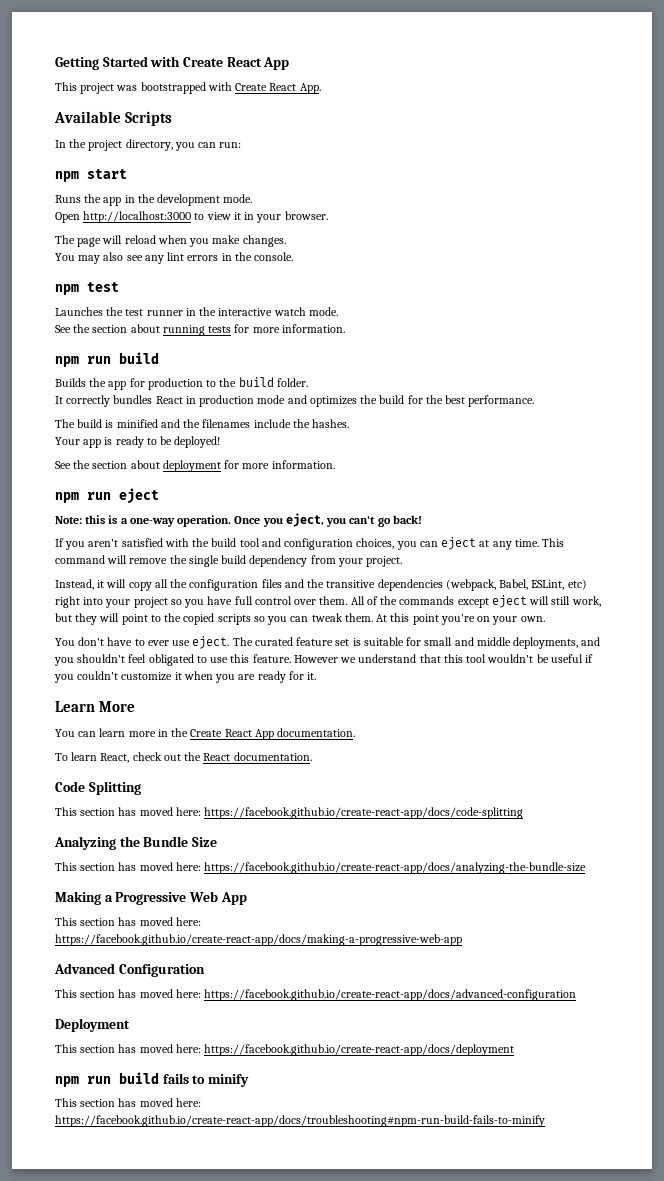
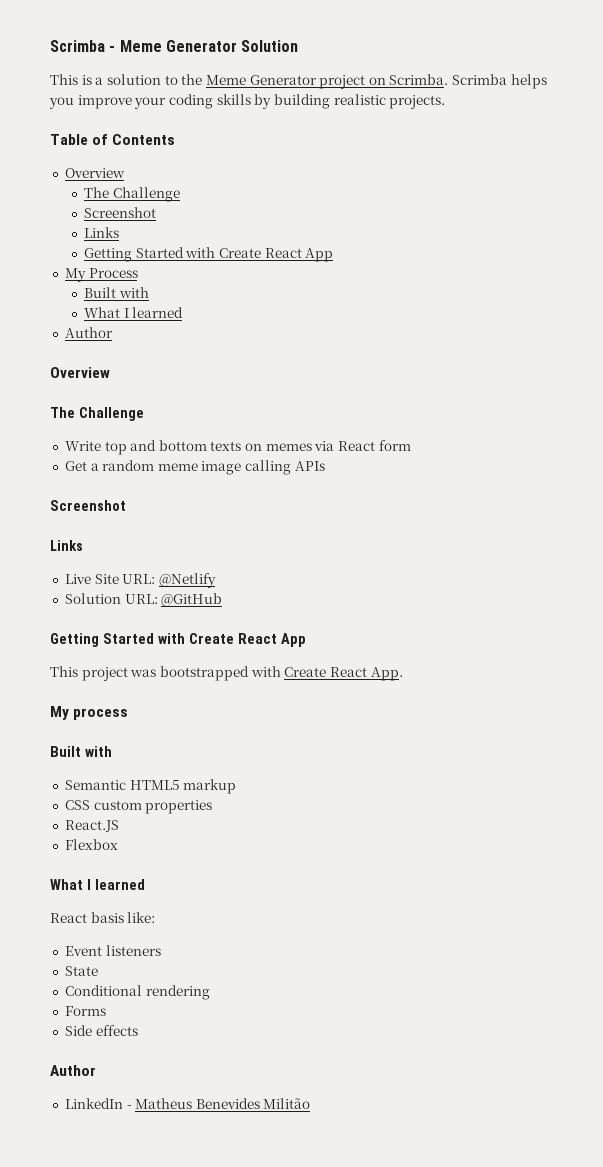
(55, 63) none -> [50,40,299,52] [50,74,547,89] [49,94,446,109] [50,134,176,145] [64,168,125,178] [83,187,180,202] [83,207,156,218] [83,227,119,238] [83,247,334,262] [64,268,138,282] [83,287,149,298] [83,307,184,318] [64,327,113,338] [50,367,110,378] [50,407,144,421] [64,440,411,455] [64,460,325,475] [50,500,126,511] [50,540,83,551] [64,573,216,588] [64,593,223,607] Scrimba - Meme Generator Solution // This is a solution to the Meme Generator project on Scrimba. Scrimba helps you improve your coding skills by building realistic projects. // Table of Contents // Overview // The Challenge // Screenshot // Links // Getting Started with Create React App // My Process // Built with // What I learned // Author // Overview // The Challenge // Write top and bottom texts on memes via React form // Get a random meme image calling APIs // Screenshot // Links // Live Site URL: @Netlify // Solution URL: @GitHub //
[54,111,173,126] [55,139,242,151] [55,169,127,182] [55,194,253,206] [55,211,328,223] [55,235,286,247] [55,252,294,264] [55,282,119,295] [55,307,338,316] [55,324,345,336] [55,352,159,367] [55,377,308,390] [55,395,535,407] [55,419,350,428] [55,436,221,448] [55,460,335,472] [55,488,159,504] [55,513,422,527] [55,537,565,550] [55,555,403,567] [55,579,587,591] [55,595,601,608] [55,613,545,625] [55,636,601,649] [54,654,594,666] [54,671,317,683] [55,701,136,712] [55,728,356,740] [55,752,312,763] [55,781,141,795] [55,807,524,819] [54,836,217,850] [55,862,587,874] [55,891,247,905] [55,917,201,926] [55,934,462,946] [54,963,205,977] [55,989,577,1001] [55,1018,130,1032] [55,1044,515,1056] [55,1072,249,1087] [55,1098,201,1107] [55,1115,545,1127] Available Scripts // In the project directory, you can run: // npm start // Runs the app in the development mode. // Open http://localhost:3000 to view it in your browser. // The page will reload when you make changes. // You may also see any lint errors in the console. // npm test // Launches the test runner in the interactive watch mode. // See the section about running tests for more information. // npm run build // Builds the app for production to the build folder. // It correctly bundles React in production mode and optimizes the build for the best performance. // The build is minified and the filenames include the hashes. // Your app is ready to be deployed! // See the section about deployment for more information. // npm run eject // Note: this is a one-way operation. Once you eject, you can't go back! // If you aren't satisfied with the build tool and configuration choices, you can eject at any time. This command will remove the single build dependency from your project. // Instead, it will copy all the configuration files and the transitive dependencies (webpack, Babel, ESLint, etc) right into your project so you have full control over them. All of the commands except eject will still work, but they will point to the copied scripts so you can tweak them. At this point you're on your own. // You don't have to ever use eject. The curated feature set is suitable for small and middle deployments, and you shouldn't feel obligated to use this feature. However we understand that this tool wouldn't be useful if you couldn't customize it when you are ready for it. // Learn More // You can learn more in the Create React App documentation. // To learn React, check out the React documentation. // Code Splitting // This section has moved here: https://facebook.github.io/create-react-app/docs/code-splitting // Analyzing the Bundle Size // This section has moved here: https://facebook.github.io/create-react-app/docs/analyzing-the-bundle-size // Making a Progressive Web App // This section has moved here: https://facebook.github.io/create-react-app/docs/making-a-progressive-web-app // Advanced Configuration // This section has moved here: https://facebook.github.io/create-react-app/docs/advanced-configuration // Deployment // This section has moved here: https://facebook.github.io/create-react-app/docs/deployment // npm run build fails to minify // This section has moved here: https://facebook.github.io/create-react-app/docs/troubleshooting#npm-run-build-fails-to-minify -> [50,706,129,720] [50,746,112,757] [64,779,237,794] [64,800,213,814] [64,820,119,832] [64,839,118,850] [50,879,145,890] [50,912,156,923] [64,945,161,956] [64,966,98,976] [64,985,210,1000] [64,1006,106,1016] [64,1025,138,1036] [50,1065,96,1076] [64,1098,311,1109] My process // Built with // Semantic HTML5 markup // CSS custom properties // React.JS // Flexbox // What I learned // React basis like: // Event listeners // State // Conditional rendering // Forms // Side effects // Author // LinkedIn - Matheus Benevides Militão

